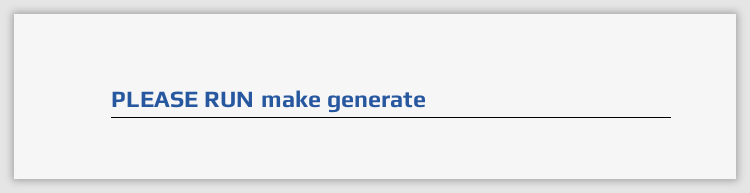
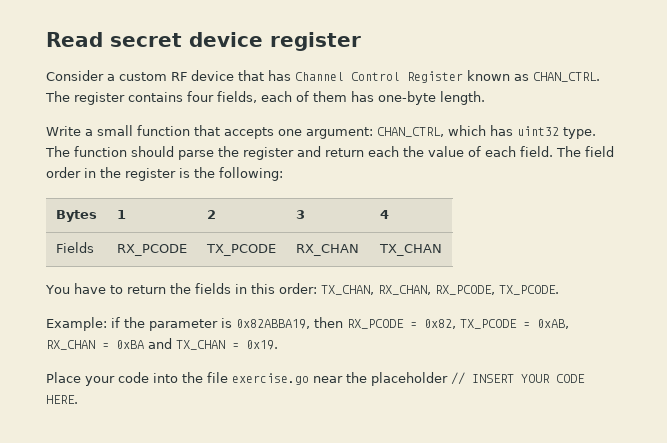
[111,90,427,113] PLEASE RUN make generate -> [46,32,361,51] [46,70,600,83] [45,91,485,105] [46,125,596,139] [45,146,614,160] [46,167,283,181] [55,210,97,222] [116,210,126,219] [206,210,216,219] [295,210,305,219] [379,210,389,219] [55,242,94,253] [116,244,187,256] [205,244,276,256] [295,244,359,256] [378,244,442,256] [45,283,559,295] [46,317,569,331] [46,338,278,350] [46,372,585,386] [46,395,78,404] Read secret device register // Consider a custom RF device that has Channel Control Register known as CHAN_CTRL. The register contains four fields, each of them has one-byte length. // Write a small function that accepts one argument: CHAN_CTRL, which has uint32 type. The function should parse the register and return each the value of each field. The field order in the register is the following: // Bytes | 1 | 2 | 3 | 4 // Fields | RX_PCODE | TX_PCODE | RX_CHAN | TX_CHAN // You have to return the fields in this order: TX_CHAN, RX_CHAN, RX_PCODE, TX_PCODE. // Example: if the parameter is 0x82ABBA19, then RX_PCODE = 0x82, TX_PCODE = 0xAB, RX_CHAN = 0xBA and TX_CHAN = 0x19. // Place your code into the file exercise.go near the placeholder // INSERT YOUR CODE HERE.

